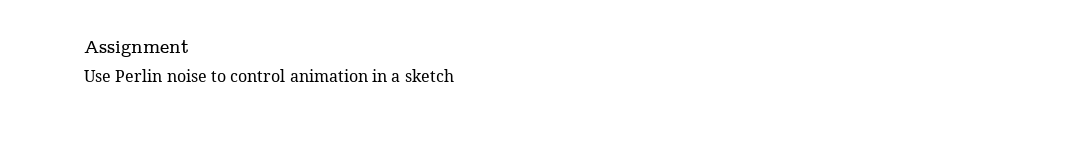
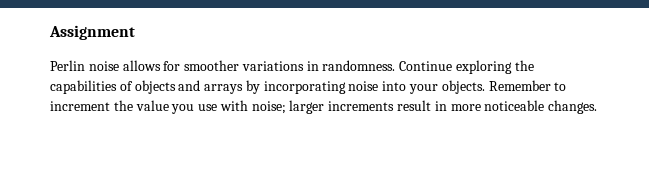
[84,70,111,82] Use -> (135, 32) none
[210,69,454,82] to control animation in a sketch -> [122,60,534,74] [50,80,567,94] [50,100,598,114] allows for smoother variations in randomness. Continue exploring the capabilities of objects and arrays by incorporating noise into your objects. Remember to increment the value you use with noise; larger increments result in more noticeable changes.

